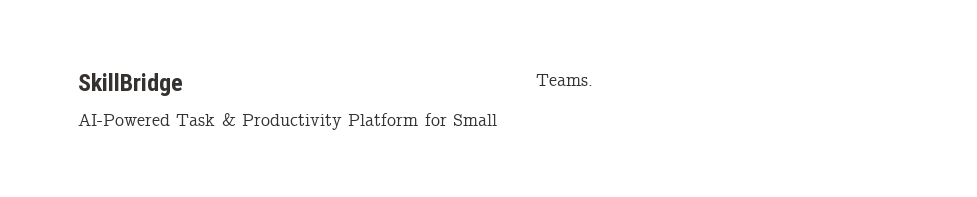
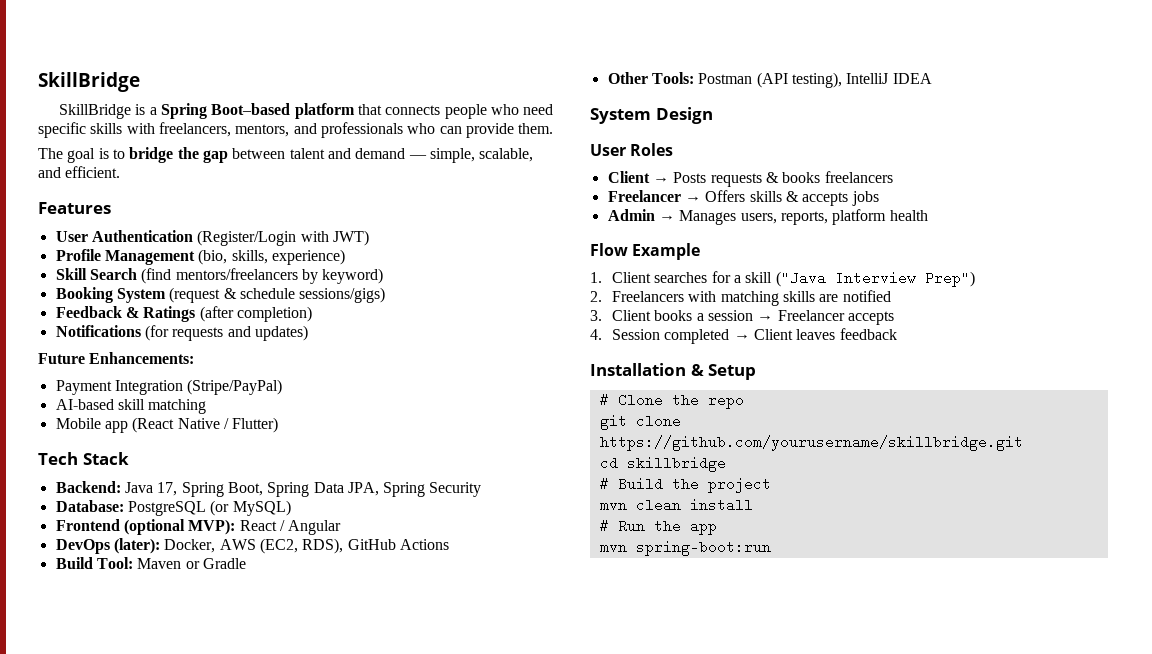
[78,113,497,130] [536,74,593,86] AI-Powered Task & Productivity Platform for Small Teams. -> [59,103,554,119] [38,122,554,138] [38,147,534,163] [38,166,121,178] [38,202,111,214] [55,230,369,246] [55,249,345,265] [55,268,384,284] [55,287,386,303] [55,306,312,322] [55,325,308,341] [38,352,195,364] [55,379,283,395] [55,399,207,414] [55,417,279,433] [38,452,129,465] [55,481,482,497] [55,500,291,516] [55,519,342,535] [55,538,449,554] [55,557,246,569] [607,72,932,88] [590,107,713,124] [590,143,674,156] [607,171,893,187] [607,190,879,206] [607,209,928,225] [590,243,701,260] [590,271,975,287] [590,290,891,306] [590,310,894,325] [590,328,897,344] [590,363,757,380] [599,393,744,409] [599,414,681,430] [599,435,1023,451] [599,456,726,472] [599,477,771,493] [599,498,753,512] [599,519,717,535] [599,540,771,556] SkillBridge is a Spring Boot–based platform that connects people who need specific skills with freelancers, mentors, and professionals who can provide them. // The goal is to bridge the gap between talent and demand — simple, scalable, and efficient. // Features // User Authentication (Register/Login with JWT) // Profile Management (bio, skills, experience) // Skill Search (find mentors/freelancers by keyword) // Booking System (request & schedule sessions/gigs) // Feedback & Ratings (after completion) // Notifications (for requests and updates) // Future Enhancements: // Payment Integration (Stripe/PayPal) // AI-based skill matching // Mobile app (React Native / Flutter) // Tech Stack // Backend: Java 17, Spring Boot, Spring Data JPA, Spring Security // Database: PostgreSQL (or MySQL) // Frontend (optional MVP): React / Angular // DevOps (later): Docker, AWS (EC2, RDS), GitHub Actions // Build Tool: Maven or Gradle // Other Tools: Postman (API testing), IntelliJ IDEA // System Design // User Roles // Client → Posts requests & books freelancers // Freelancer → Offers skills & accepts jobs // Admin → Manages users, reports, platform health // Flow Example // 1. Client searches for a skill ("Java Interview Prep") // 2. Freelancers with matching skills are notified // 3. Client books a session → Freelancer accepts // 4. Session completed → Client leaves feedback // Installation & Setup // # Clone the repo // git clone https://github.com/yourusername/skillbridge.git // cd skillbridge // # Build the project // mvn clean install // # Run the app // mvn spring-boot:run

